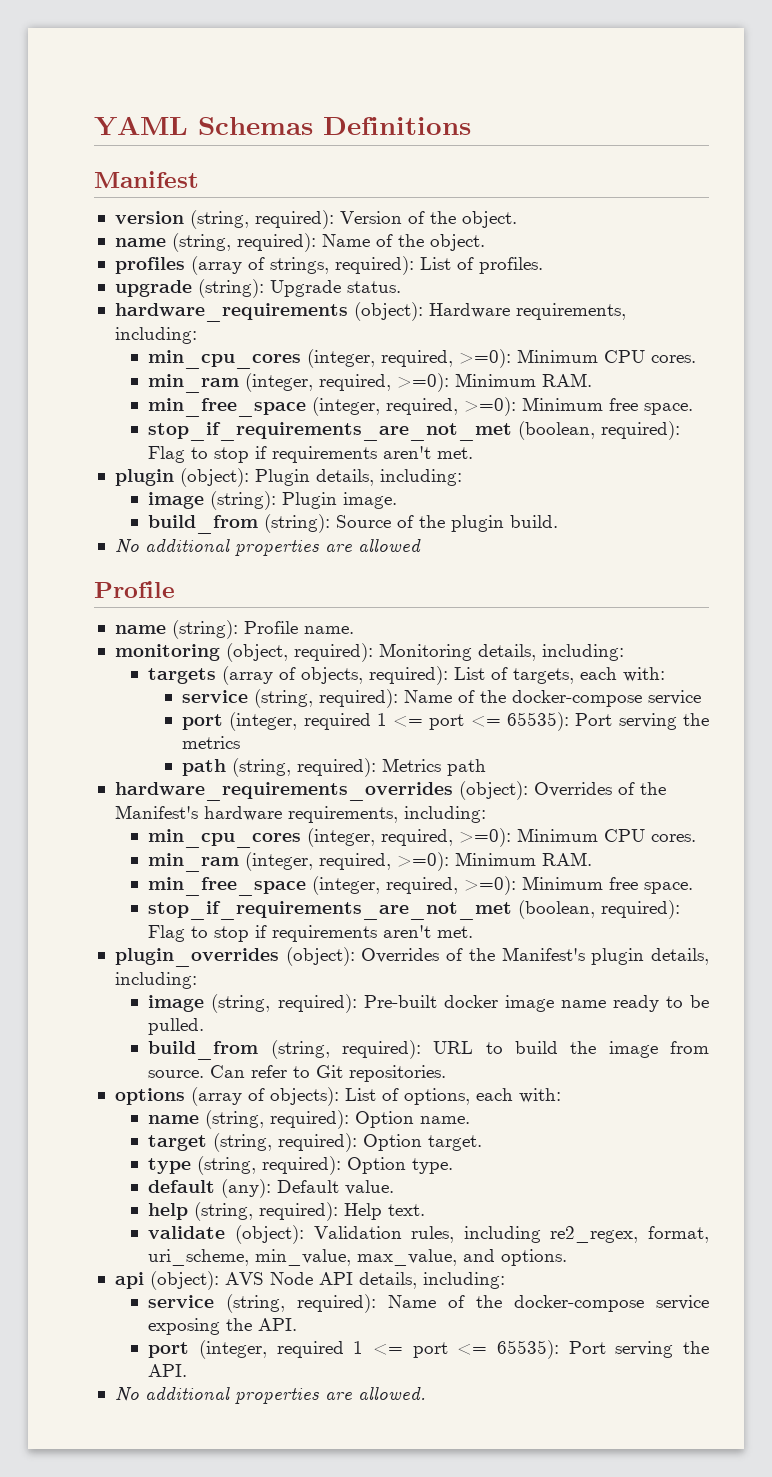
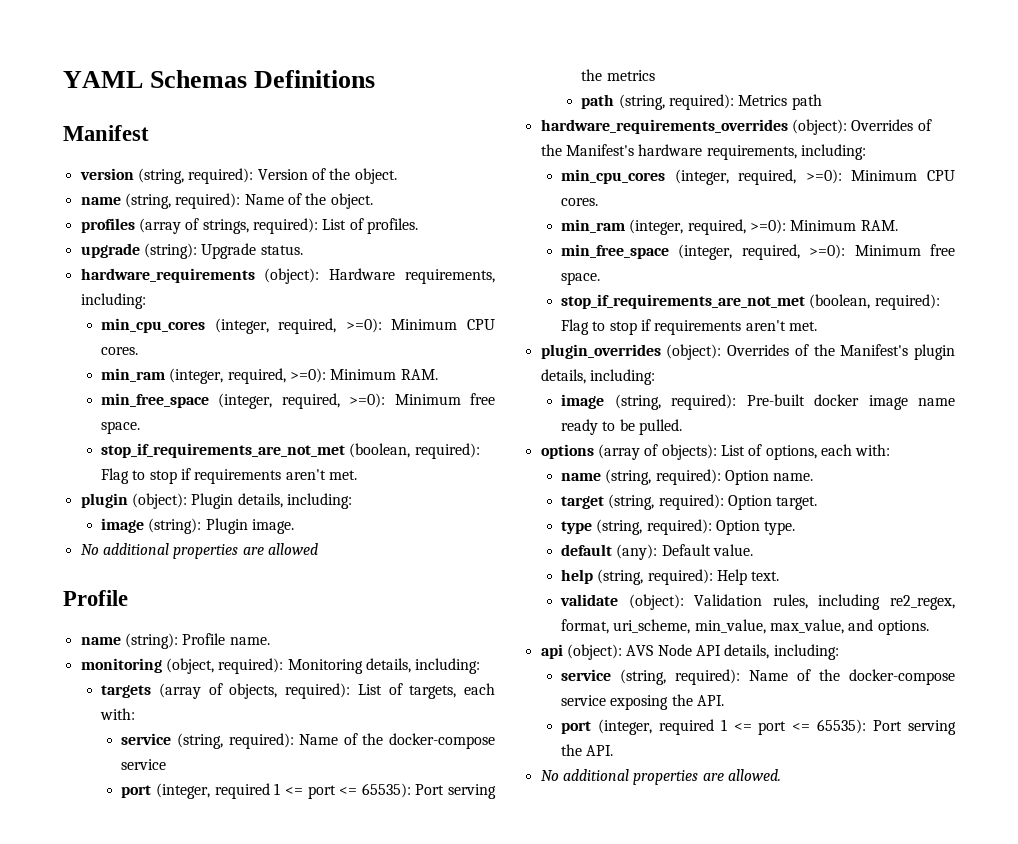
[148,514,559,534] // build_from (string): Source of the plugin build. -> (294, 526) none
[148,1040,709,1060] [148,1065,447,1082] // build_from (string, required): URL to build the image from source. Can refer to Git repositories. -> (682, 427) none

